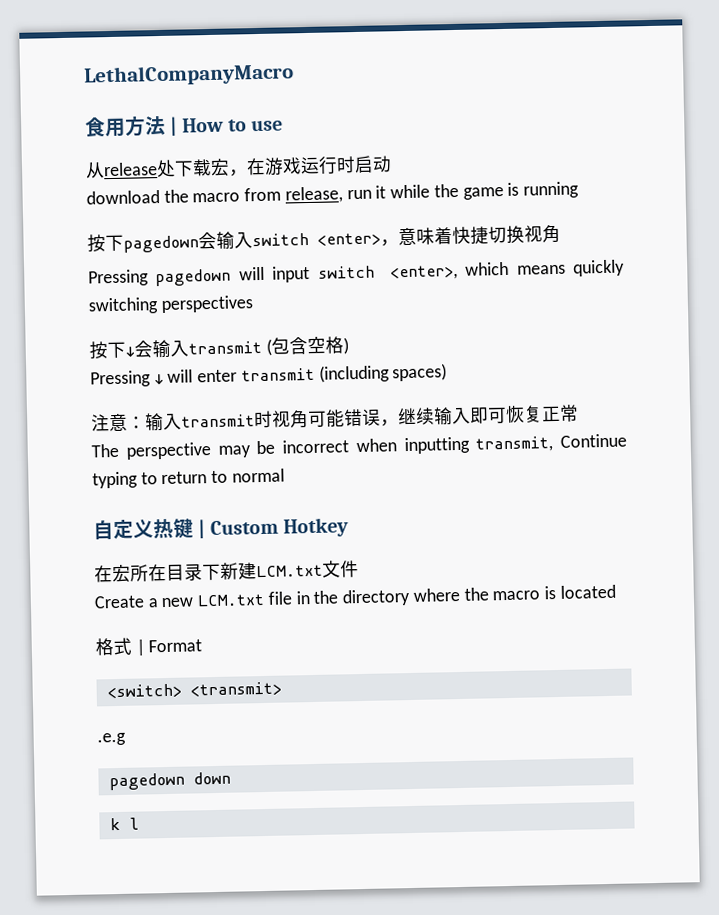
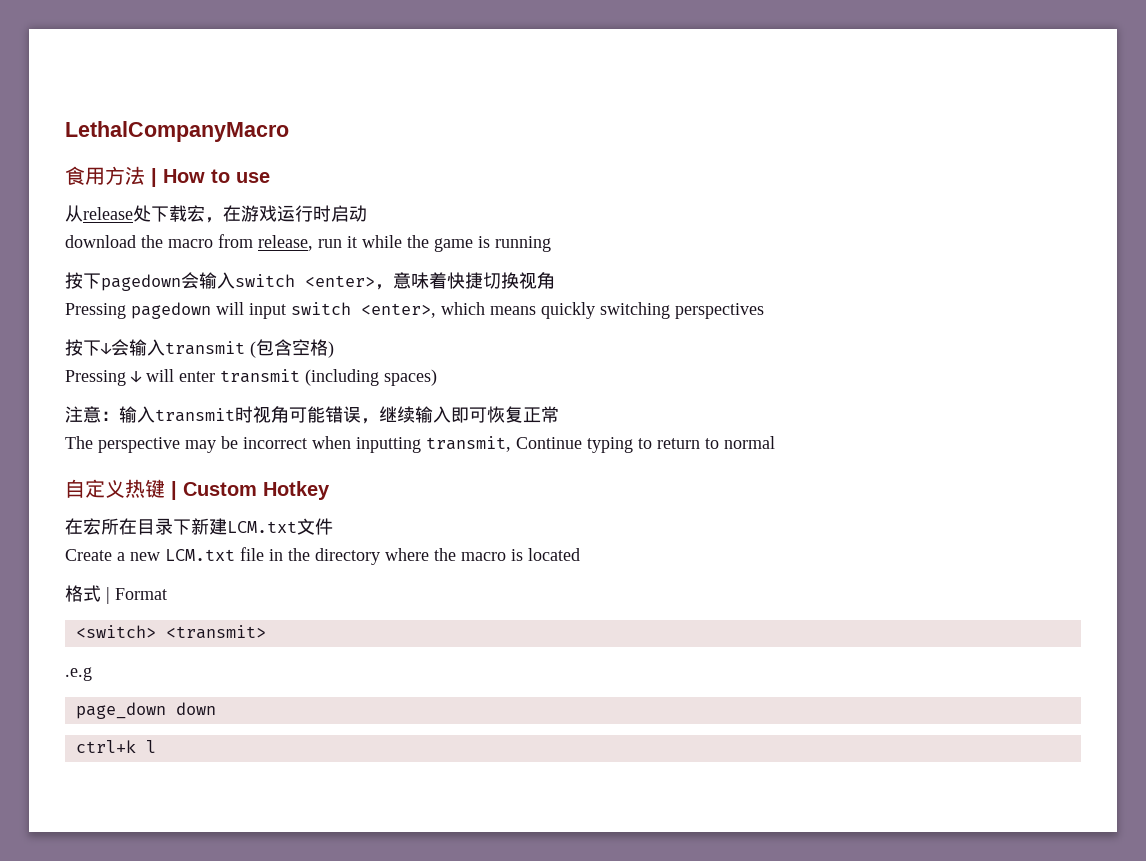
[108,772,185,791] pagedown -> [75,702,166,719] page_down
[109,817,121,831] k -> [75,740,136,753] ctrl+k

